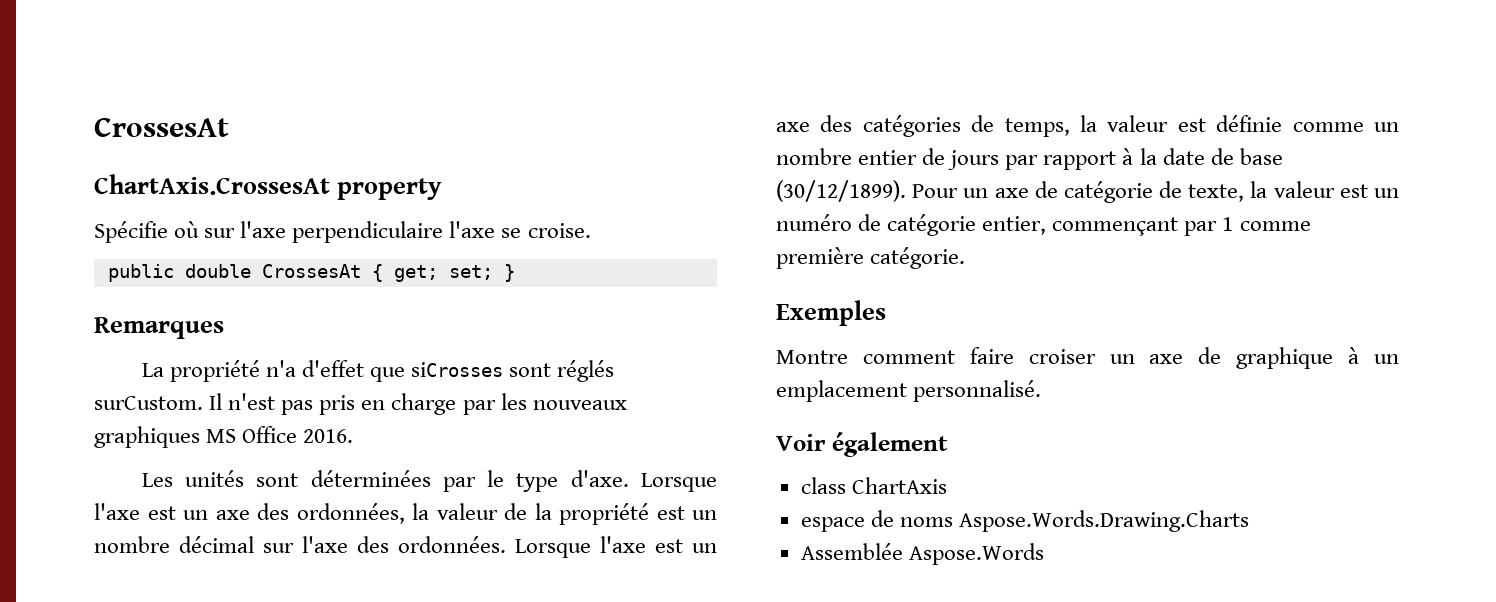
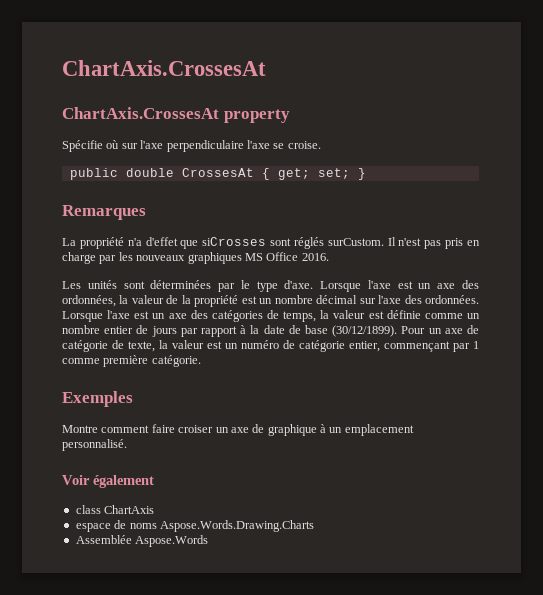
[94,117,229,137] CrossesAt -> [62,60,266,76] ChartAxis.CrossesAt

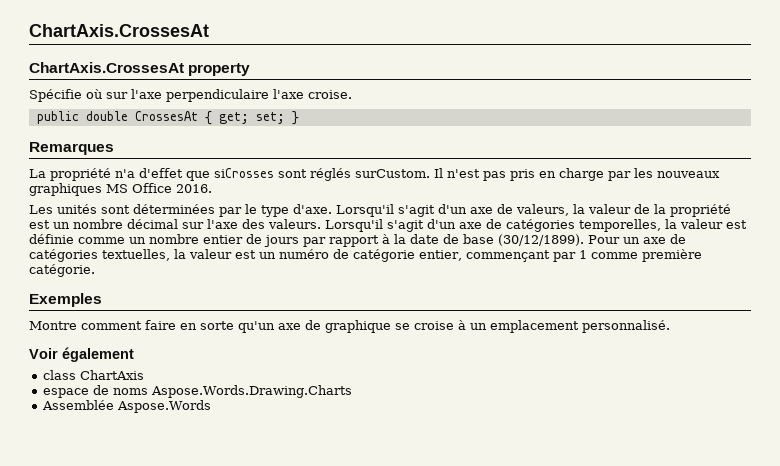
[273,143,285,149] se -> (304, 94) none
[320,280,480,292] [62,295,116,307] Lorsque l'axe est un axe des ordonnées, -> [336,204,569,217] Lorsqu'il s'agit d'un axe de valeurs,
[424,295,479,304] [62,310,317,322] ordonnées. Lorsque l'axe est un axe des catégories de temps, -> [268,219,661,232] valeurs. Lorsqu'il s'agit d'un axe de catégories temporelles,
[62,340,155,352] catégorie de texte, -> [29,249,170,262] catégories textuelles,
[178,425,229,433] croiser un -> [180,321,275,333] en sorte qu'un
(317, 430) none -> [395,321,454,330] se croise

